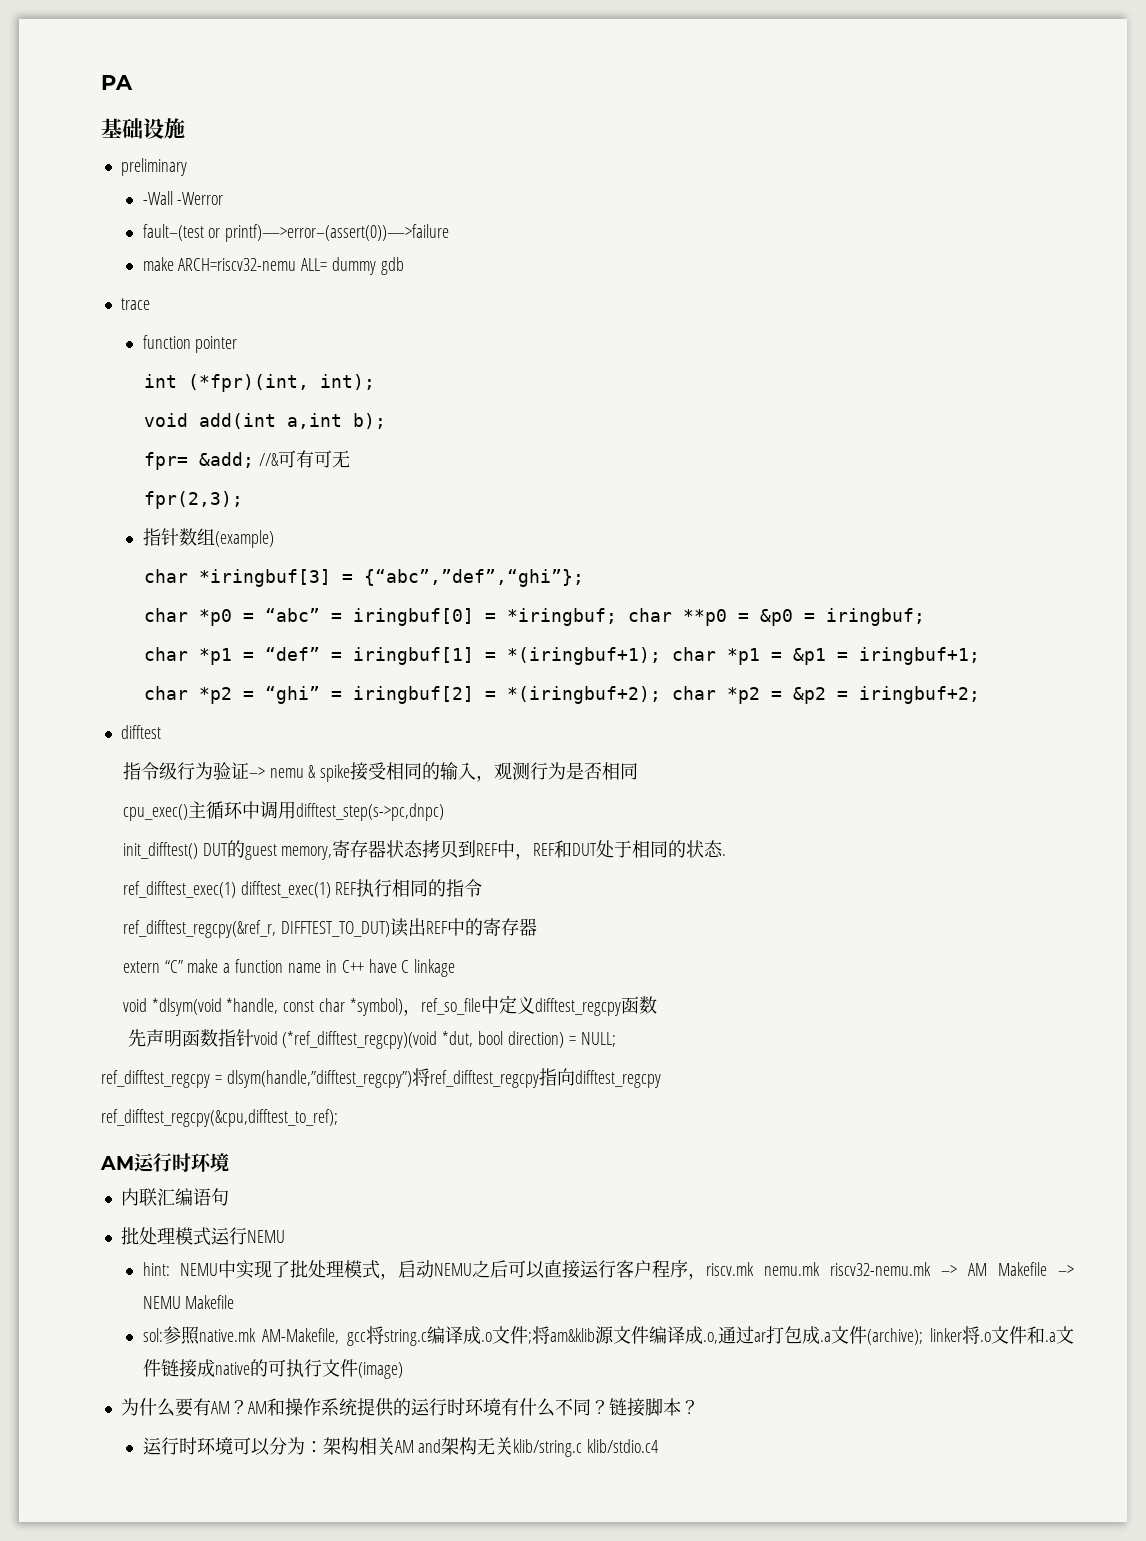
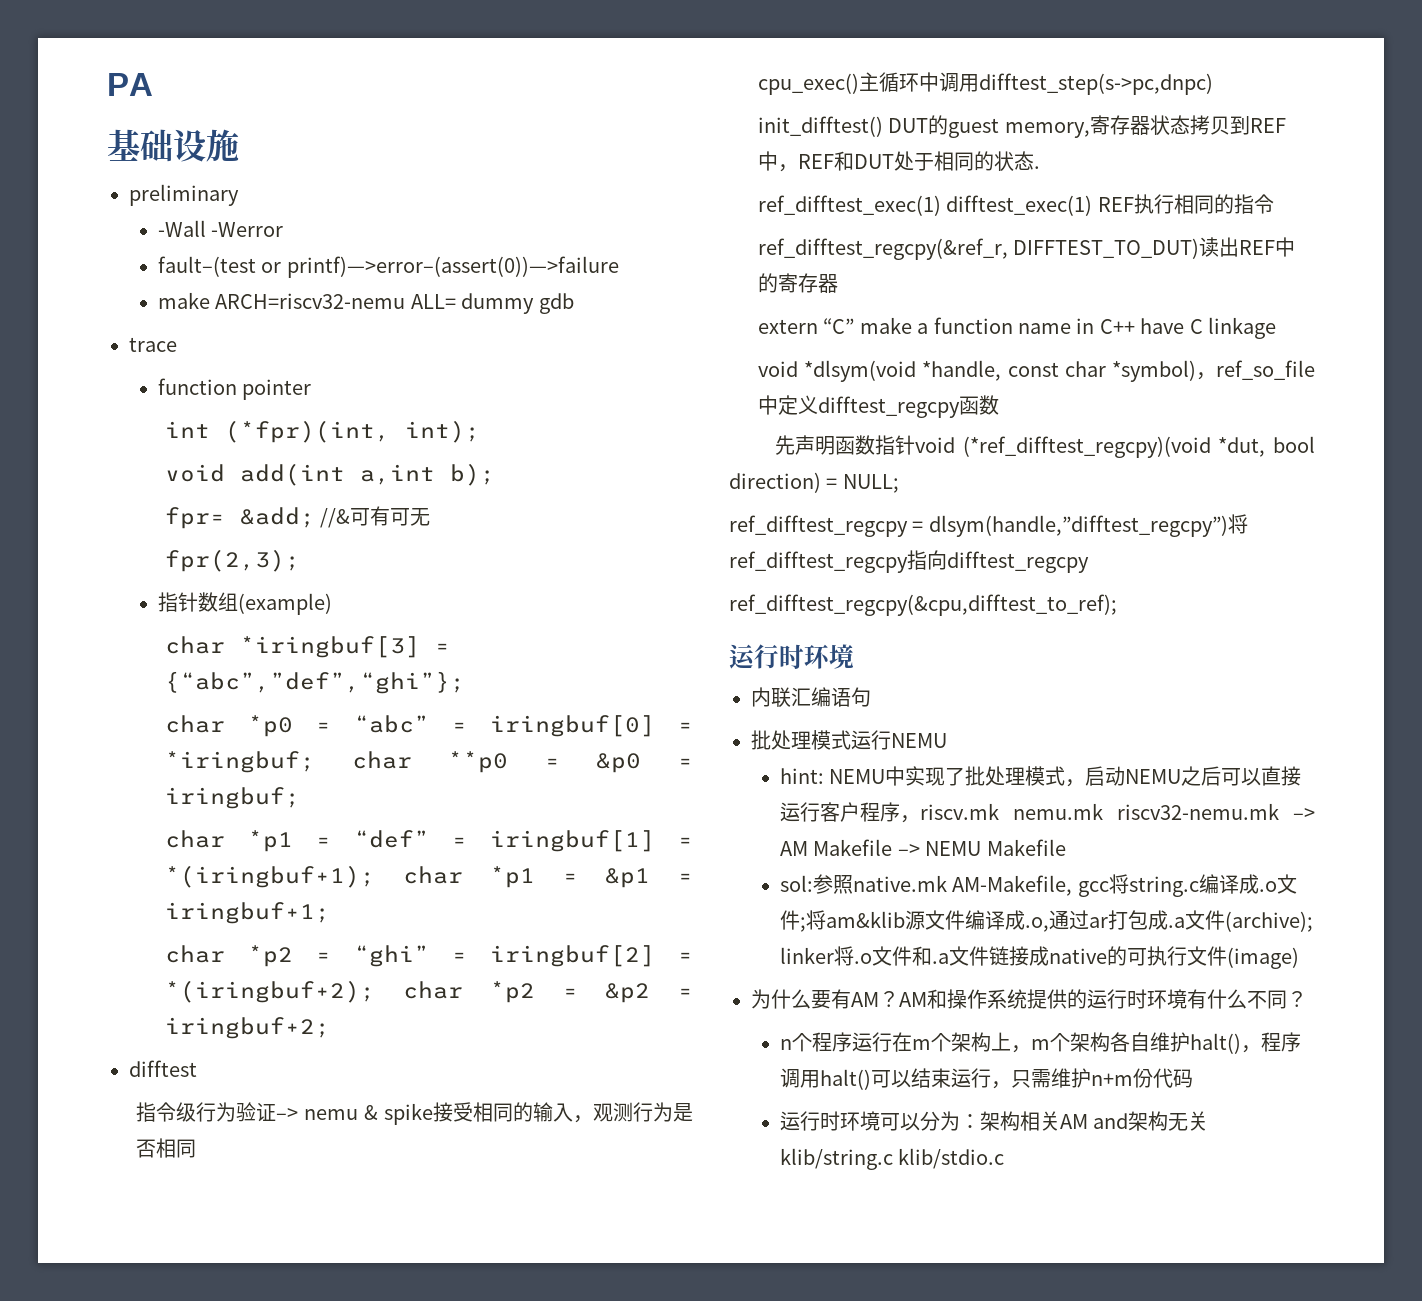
[100,1156,134,1170] AM -> (1117, 605) none
[608,1398,699,1417] 链接脚本？ -> [780,1032,1302,1054] [780,1068,1194,1090] // n个程序运行在m个架构上，m个架构各自维护halt()，程序调用halt()可以结束运行，只需维护n+m份代码
[587,1439,659,1453] klib/stdio.c4 -> [898,1148,1005,1169] klib/stdio.c

